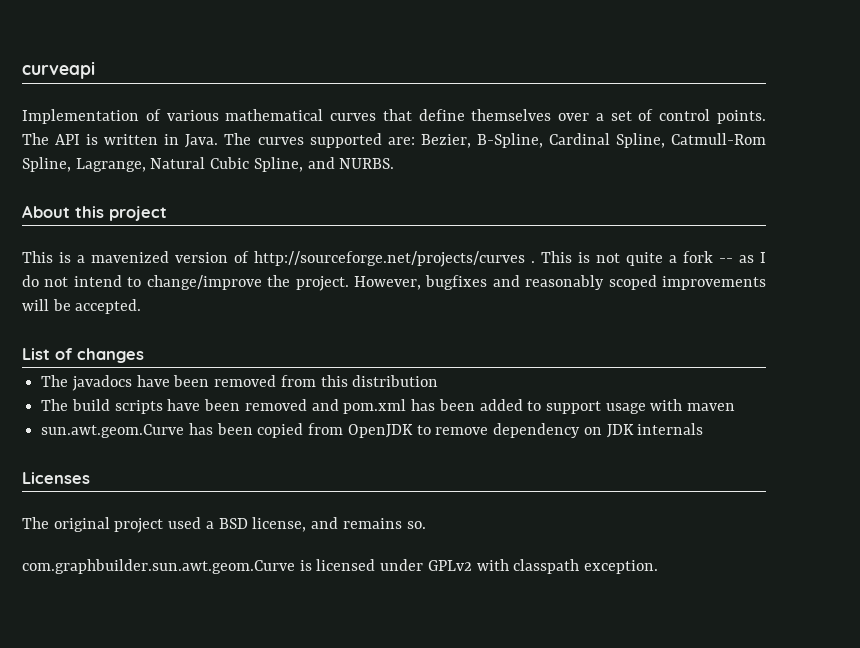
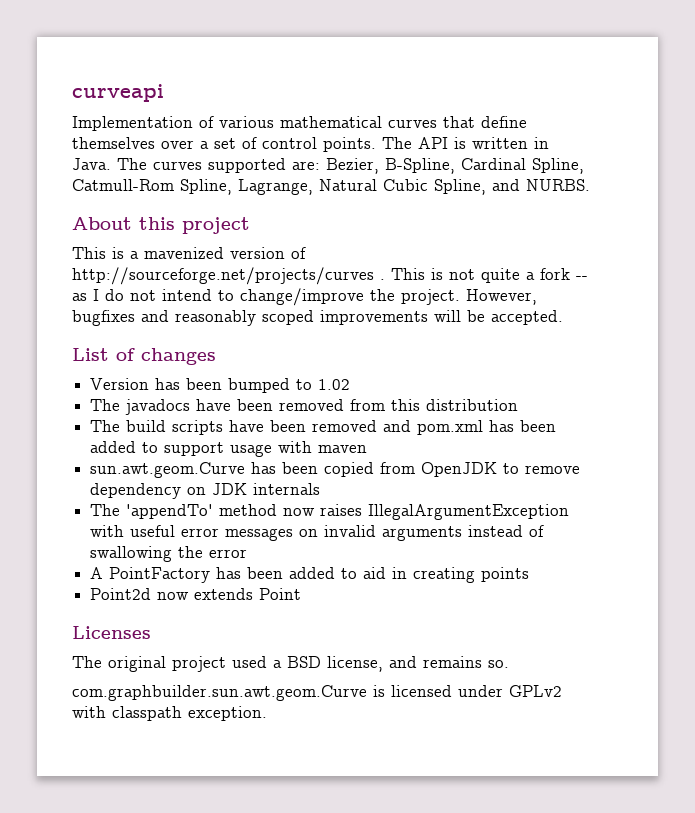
(144, 355) none -> [90,378,351,393] // Version has been bumped to 1.02
(704, 429) none -> [90,504,570,520] [90,525,545,541] [90,546,248,562] [90,567,530,583] [90,588,302,600] // The 'appendTo' method now raises IllegalArgumentException with useful error messages on invalid arguments instead of swallowing the error // A PointFactory has been added to aid in creating points // Point2d now extends Point

